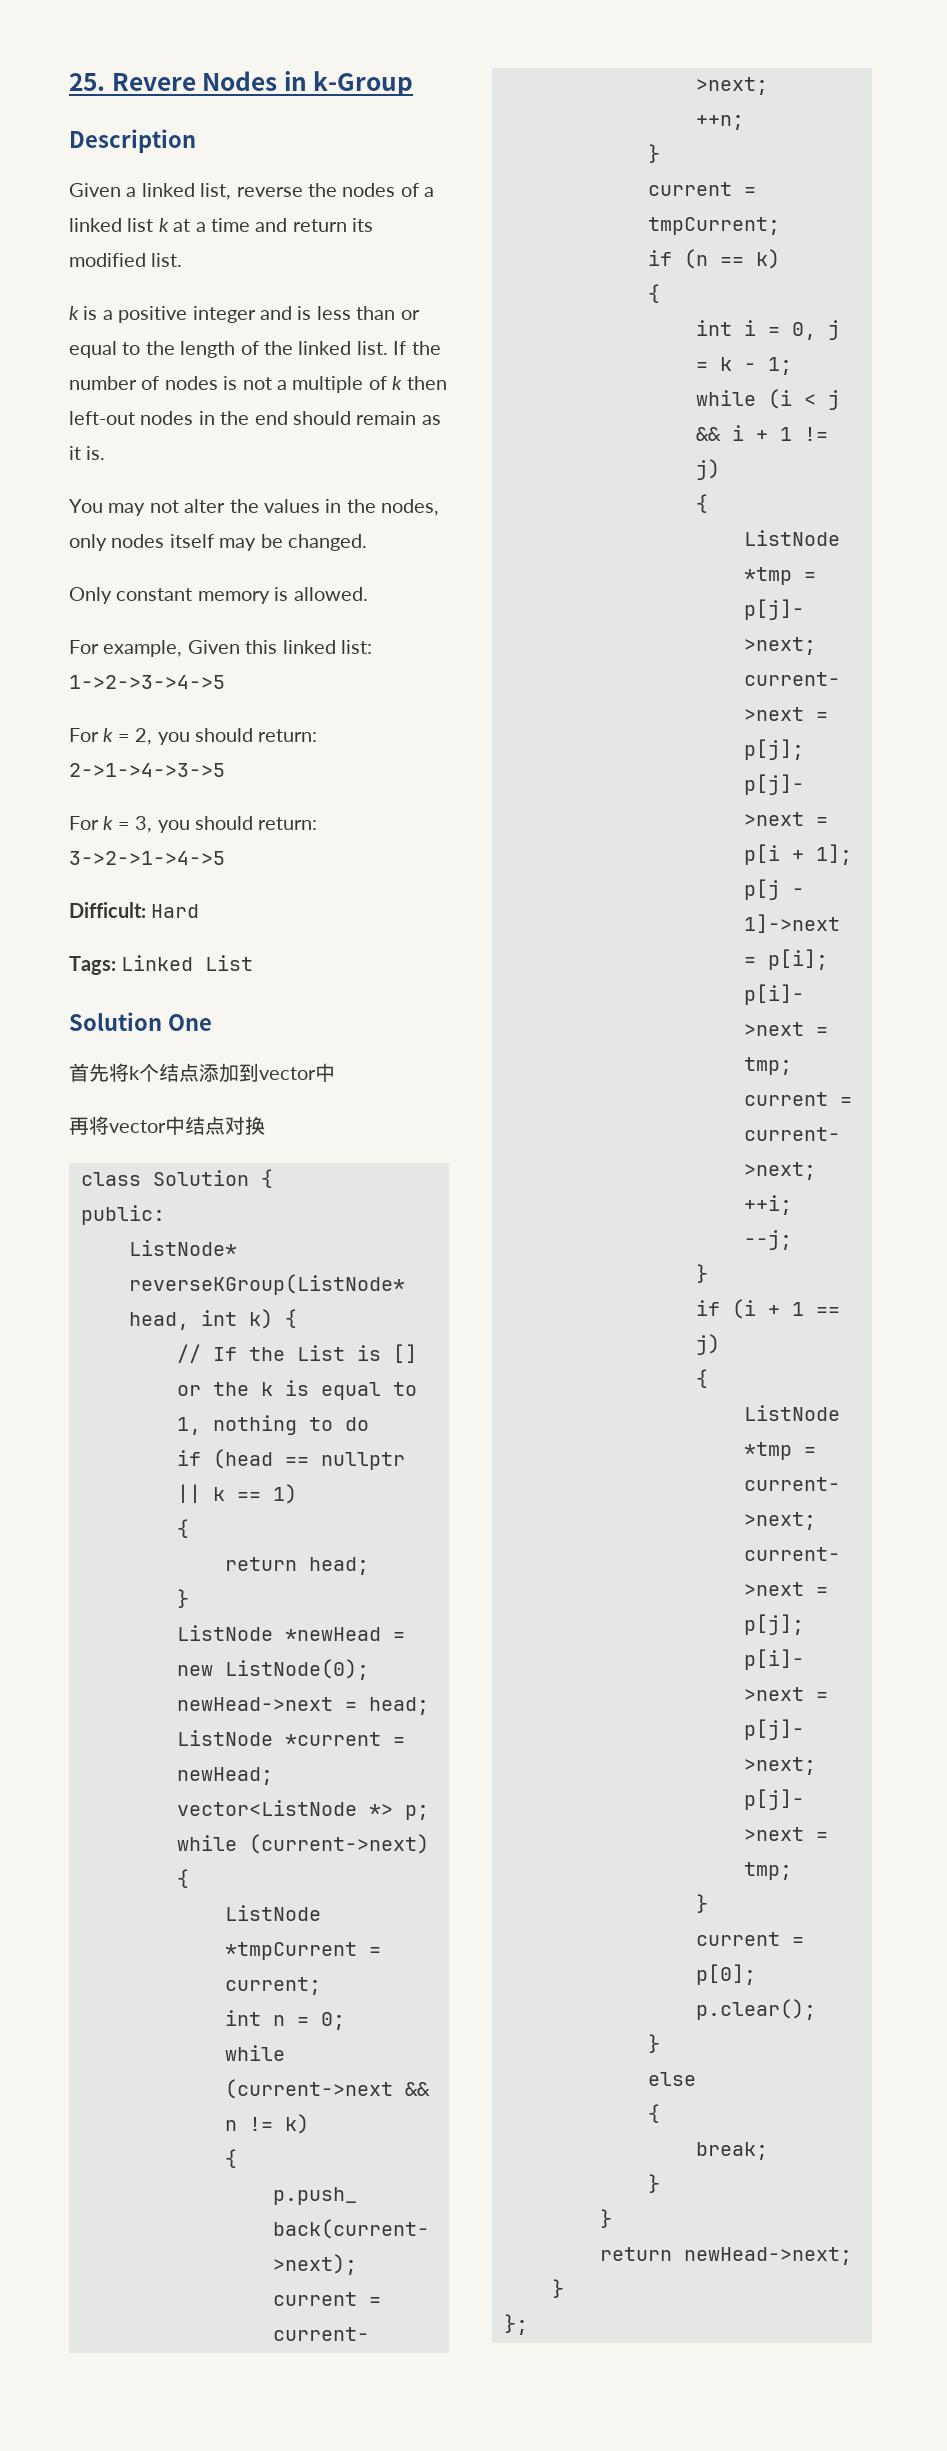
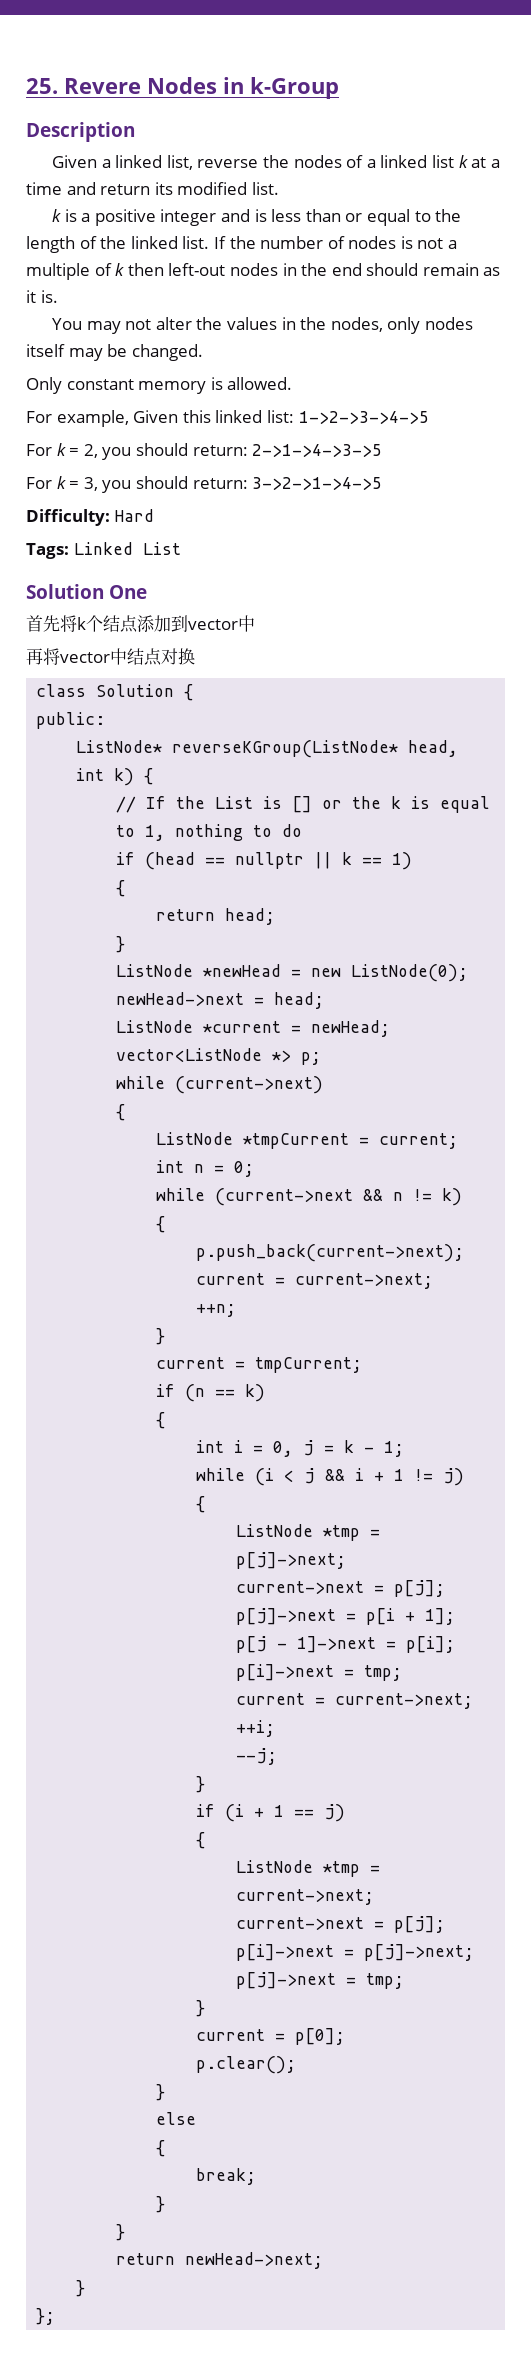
[69,902,146,918] Difficult: -> [26,509,110,526] Difficulty:

